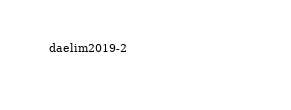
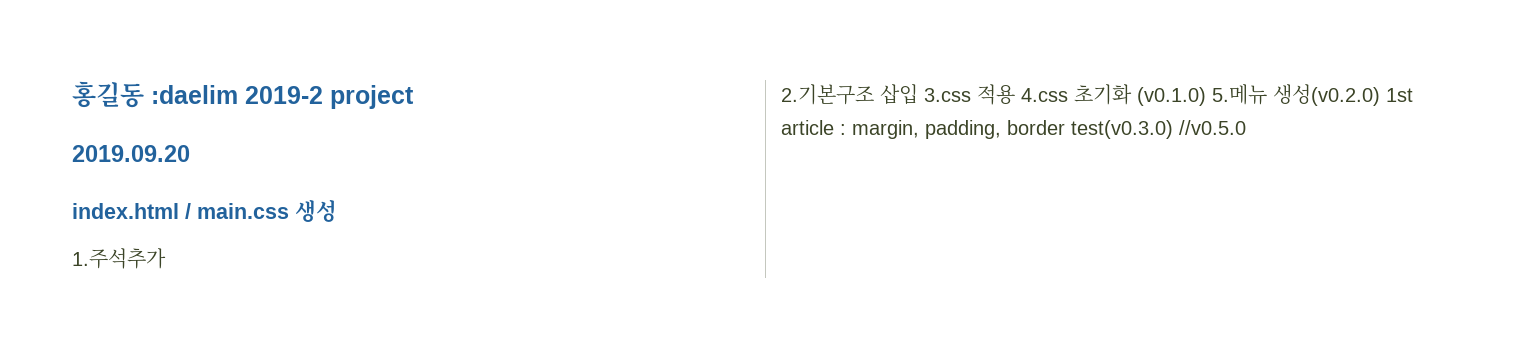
[49,43,127,52] daelim2019-2 -> [72,81,414,109] [72,145,190,162] [72,200,337,222] [72,248,166,269] [781,84,1413,106] [781,120,1246,139] 홍길동 :daelim 2019-2 project // 2019.09.20 // index.html / main.css 생성 // 1.주석추가 // 2.기본구조 삽입 3.css 적용 4.css 초기화 (v0.1.0) 5.메뉴 생성(v0.2.0) 1st article : margin, padding, border test(v0.3.0) //v0.5.0

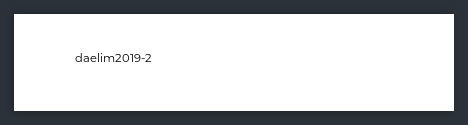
[72,81,414,109] [72,145,190,162] [72,200,337,222] [72,248,166,269] [781,84,1413,106] [781,120,1246,139] 홍길동 :daelim 2019-2 project // 2019.09.20 // index.html / main.css 생성 // 1.주석추가 // 2.기본구조 삽입 3.css 적용 4.css 초기화 (v0.1.0) 5.메뉴 생성(v0.2.0) 1st article : margin, padding, border test(v0.3.0) //v0.5.0 -> [75,53,152,62] daelim2019-2

